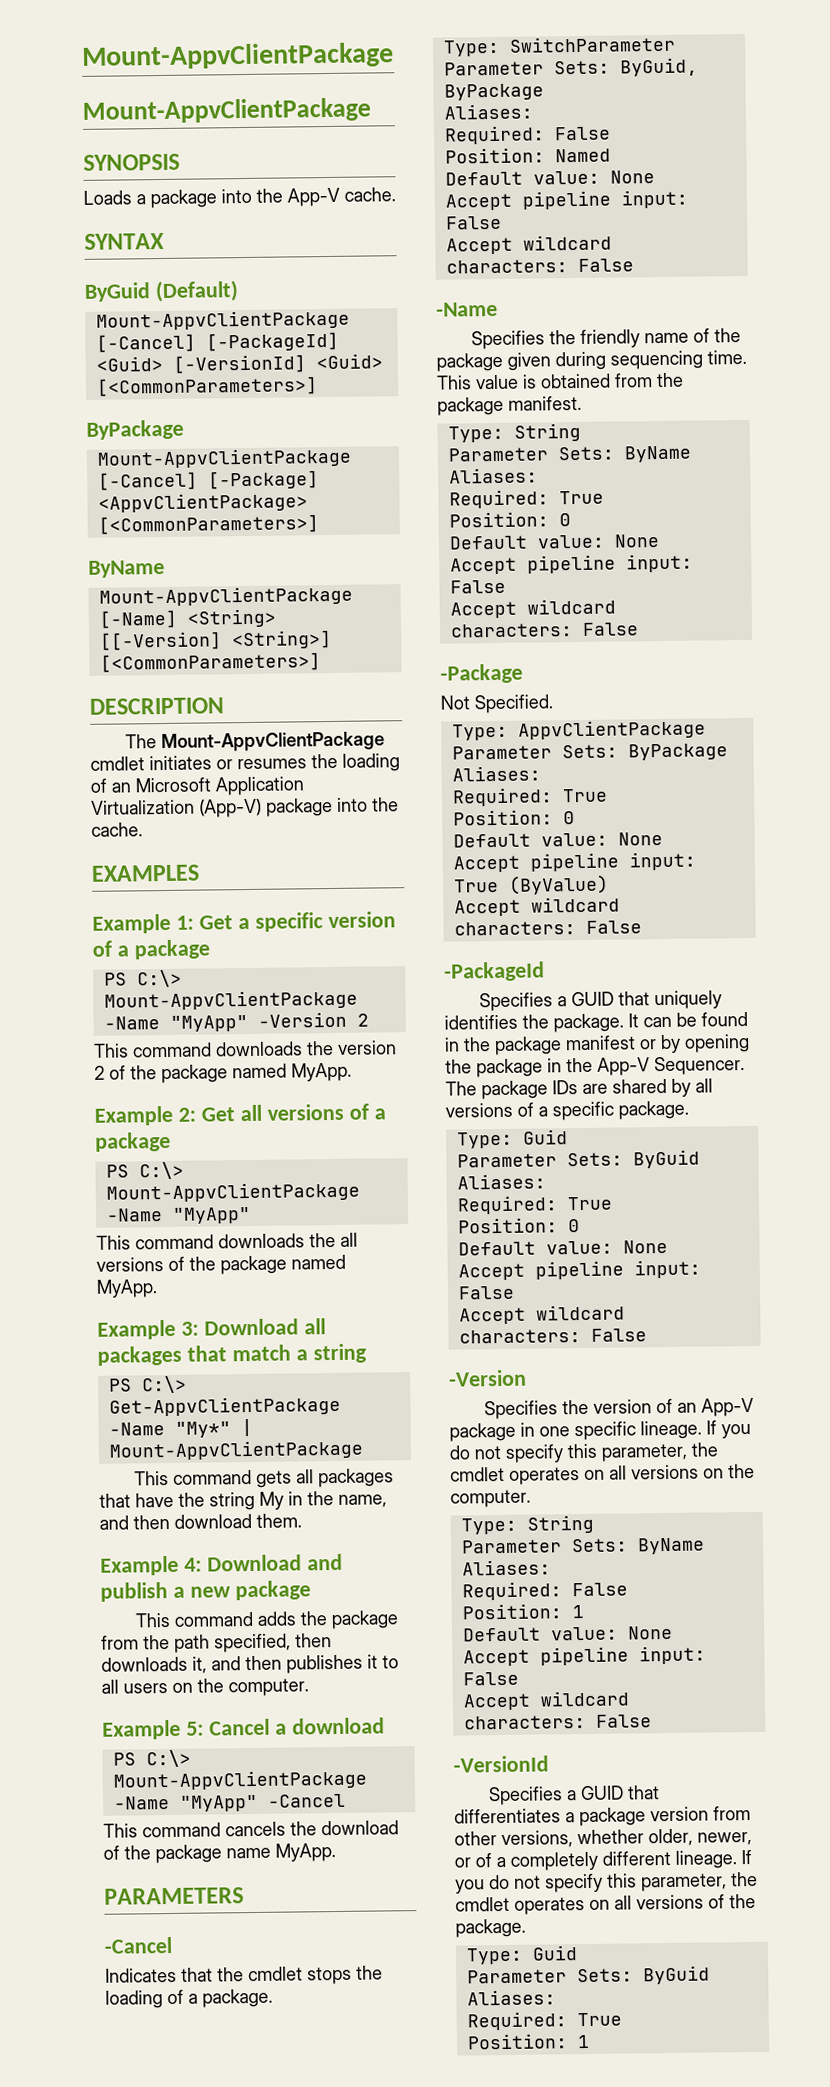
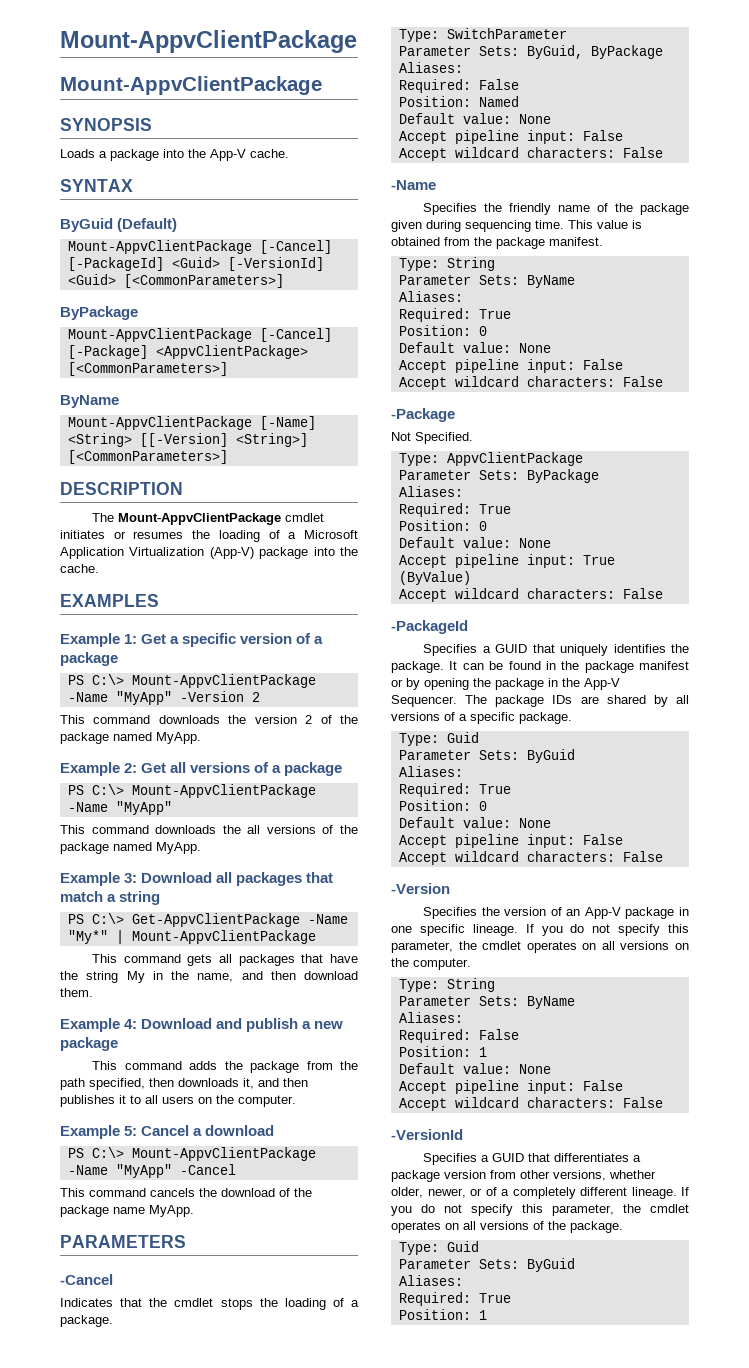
[111,782,131,793] an -> [288,532,297,539] a

